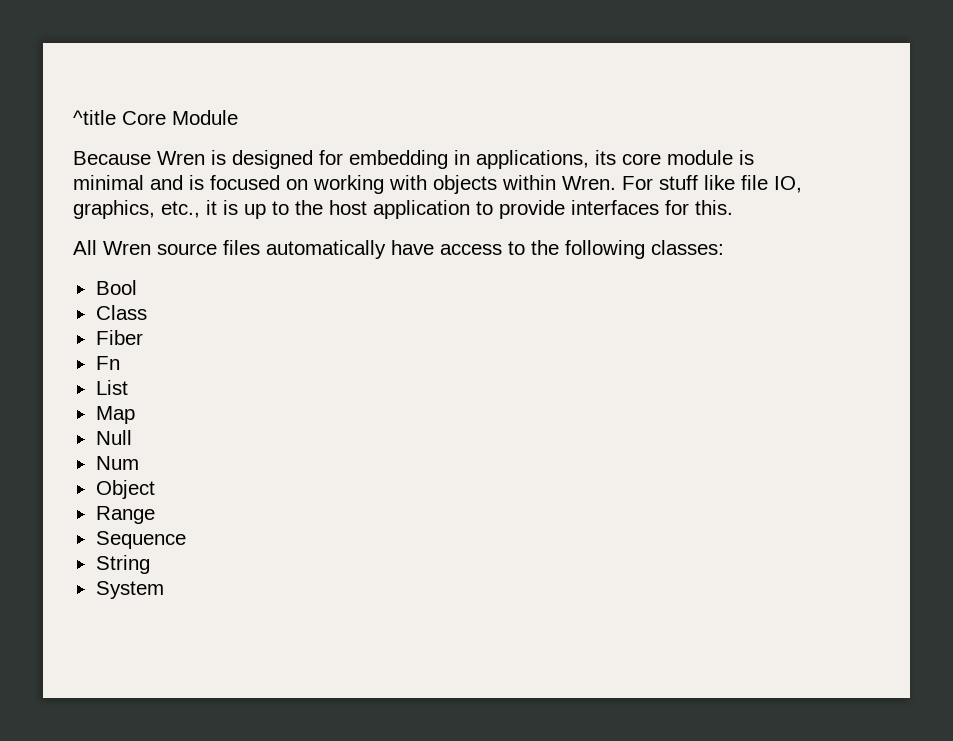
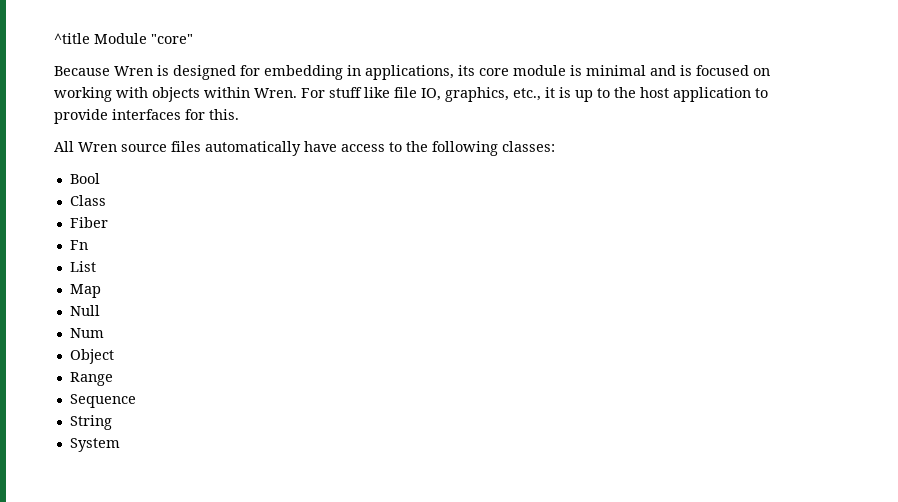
[122,111,166,125] Core -> (90, 38) none
(238, 117) none -> [151,34,193,44] "core"

